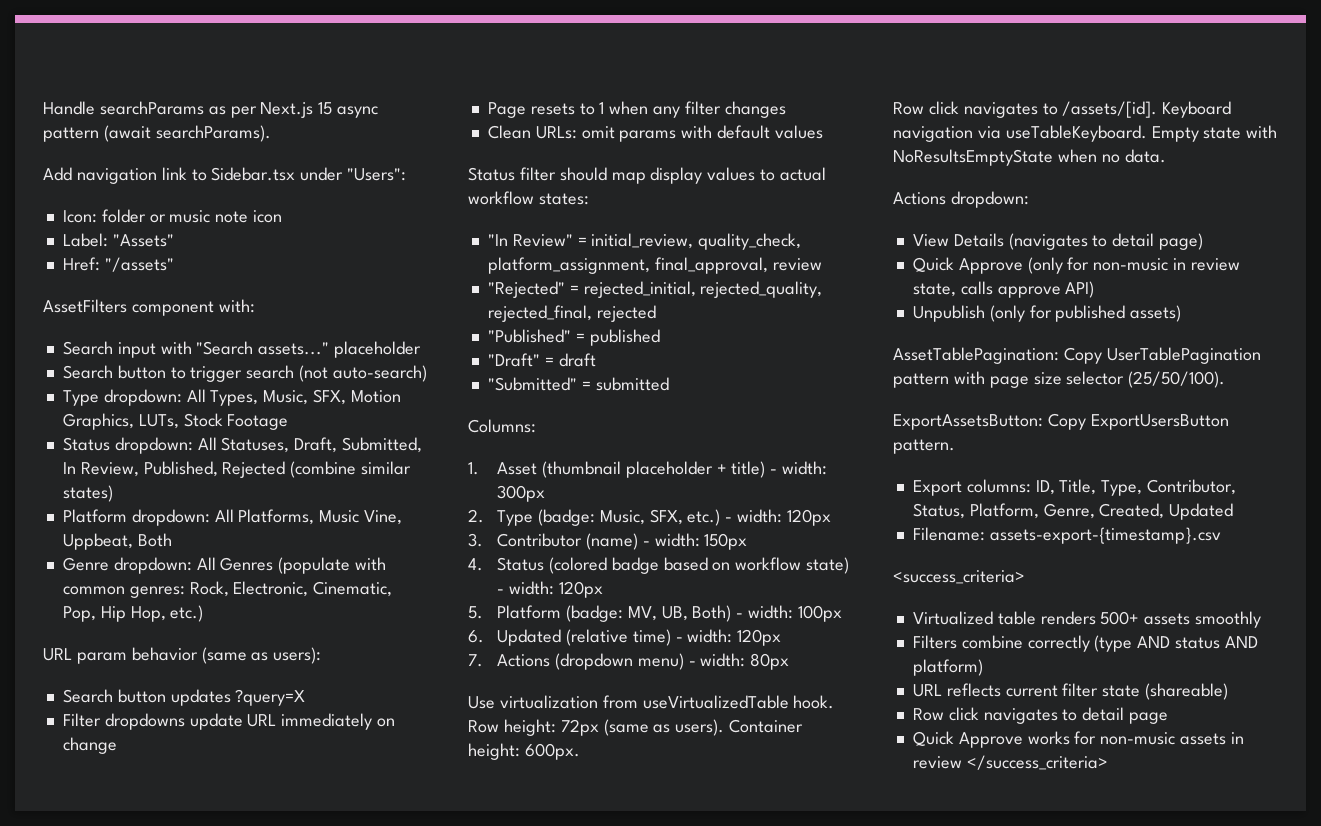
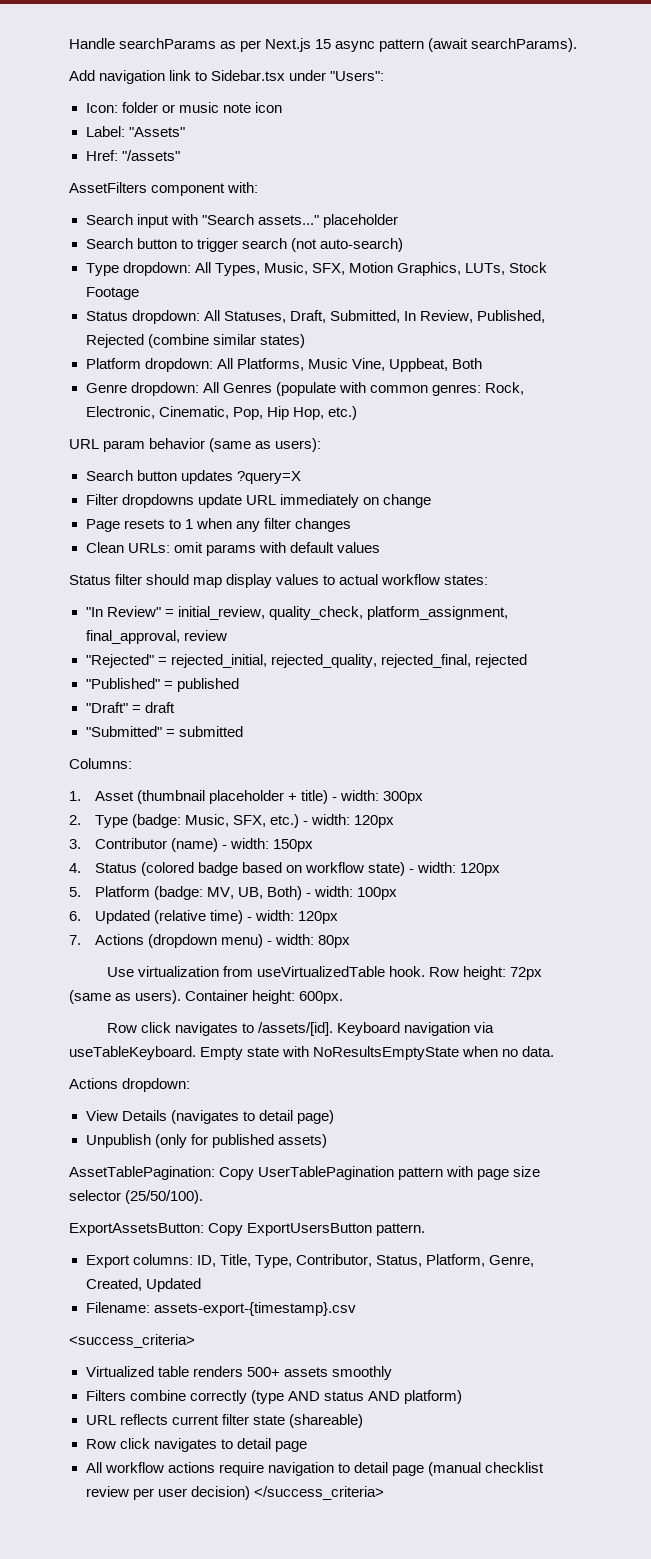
[912,257,1240,274] [912,281,1095,298] // Quick Approve (only for non-music in review state, calls approve API) -> (334, 1117) none
[912,731,1244,748] [912,756,962,769] Quick Approve works for non-music assets in review -> [85,1462,544,1476] [85,1486,250,1500] All workflow actions require navigation to detail page (manual checklist review per user decision)

